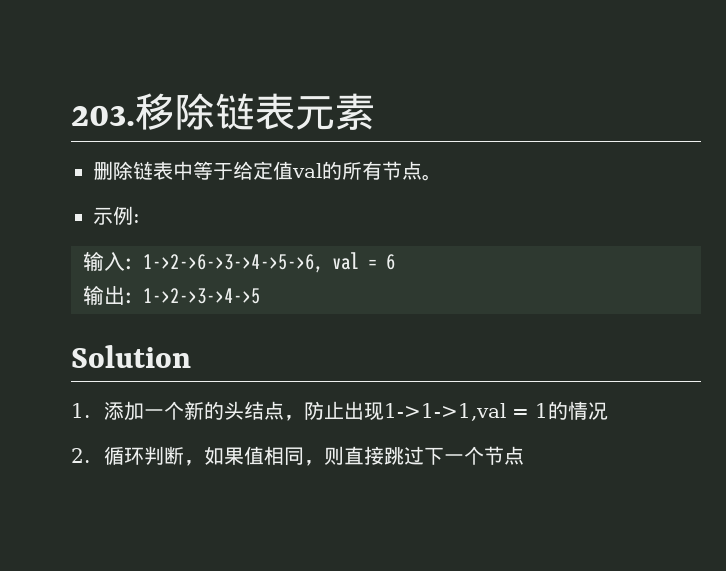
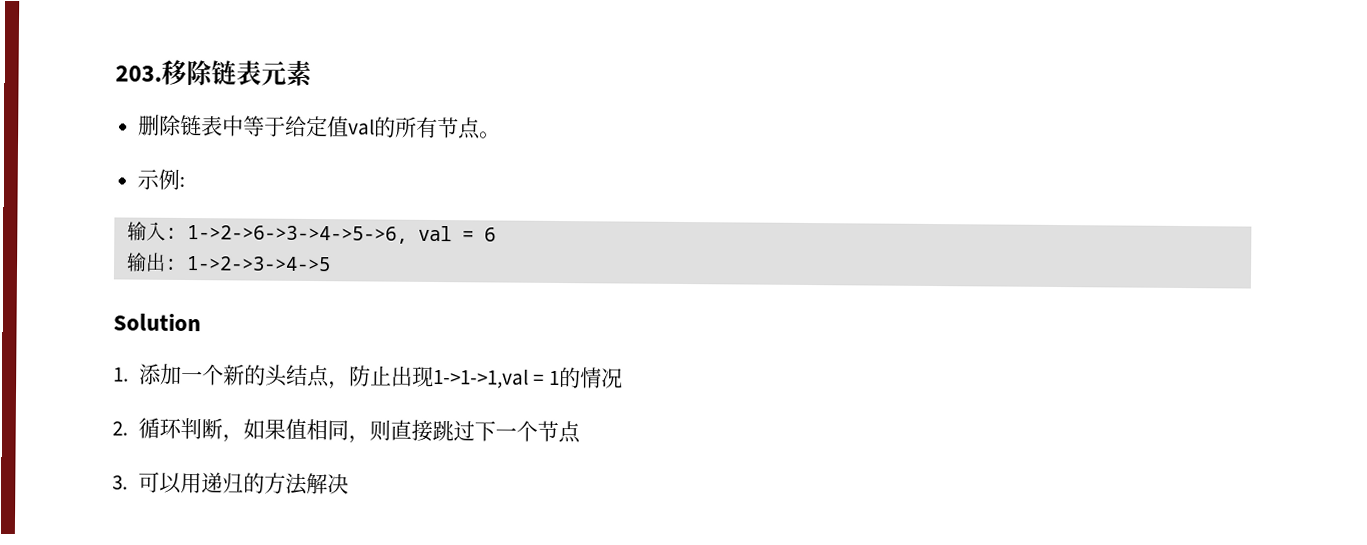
(524, 455) none -> [112,471,349,495] // 3.可以用递归的方法解决

